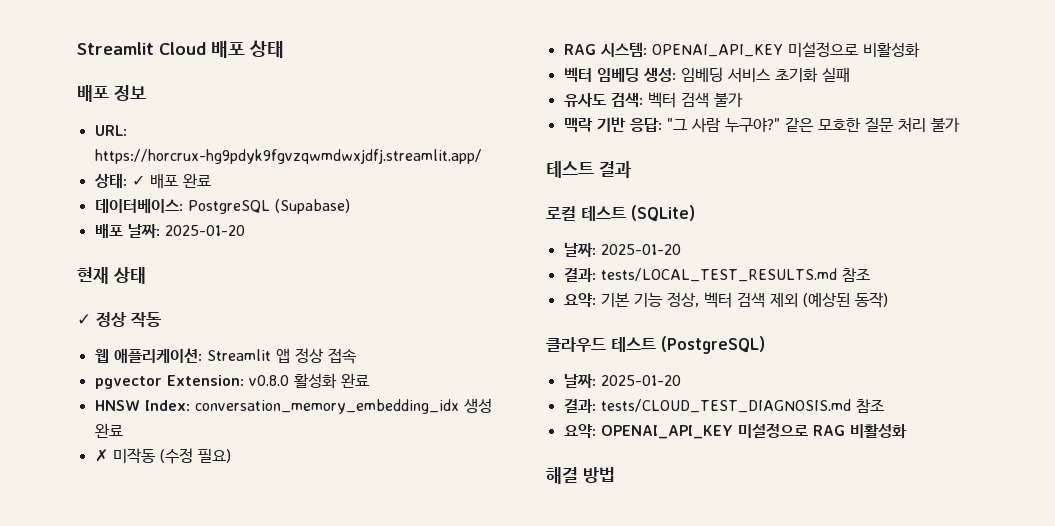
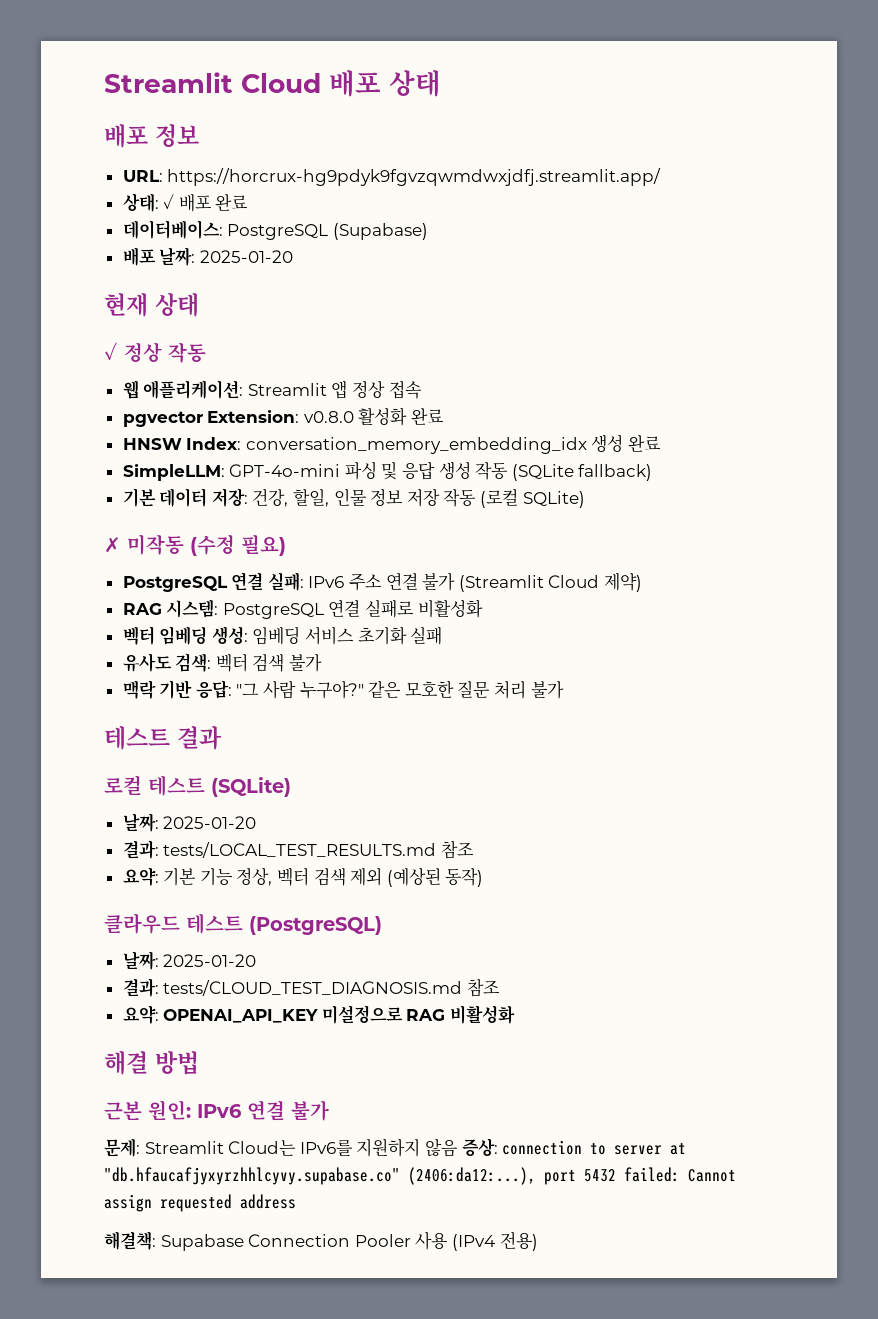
[94,448,231,464] ✗ 미작동 (수정 필요) -> [122,461,653,481] [122,488,585,508] [104,534,286,556] [122,572,643,592] SimpleLLM: GPT-4o-mini 파싱 및 응답 생성 작동 (SQLite fallback) // 기본 데이터 저장: 건강, 할일, 인물 정보 저장 작동 (로컬 SQLite) // ✗ 미작동 (수정 필요) // PostgreSQL 연결 실패: IPv6 주소 연결 불가 (Streamlit Cloud 제약)
[651,42,858,57] OPENAI_API_KEY 미설정으로 -> [222,599,415,619] PostgreSQL 연결 실패로
(615, 475) none -> [104,1100,329,1121] [104,1138,687,1157] [104,1167,736,1185] [104,1194,296,1212] [104,1231,538,1251] // 근본 원인: IPv6 연결 불가 // 문제: Streamlit Cloud는 IPv6를 지원하지 않음 증상: connection to server at "db.hfaucafjyxyrzhhlcyvy.supabase.co" (2406:da12:...), port 5432 failed: Cannot assign requested address // 해결책: Supabase Connection Pooler 사용 (IPv4 전용)

